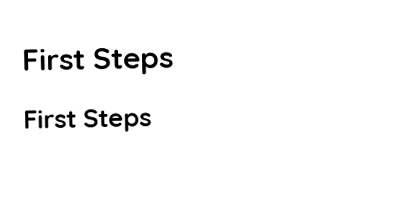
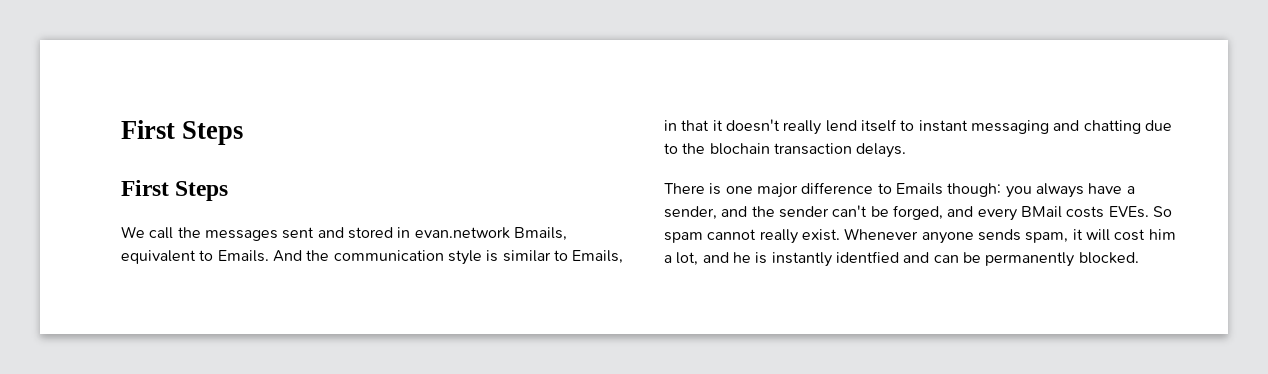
(152, 120) none -> [121,226,567,241] [121,250,624,265] [664,119,1172,135] [664,143,907,158] [664,182,1135,198] [664,205,1172,221] [664,228,1176,244] [664,251,1139,267] // We call the messages sent and stored in evan.network Bmails, equivalent to Emails. And the communication style is similar to Emails, in that it doesn't really lend itself to instant messaging and chatting due to the blochain transaction delays. // There is one major difference to Emails though: you always have a sender, and the sender can't be forged, and every BMail costs EVEs. So spam cannot really exist. Whenever anyone sends spam, it will cost him a lot, and he is instantly identfied and can be permanently blocked.

